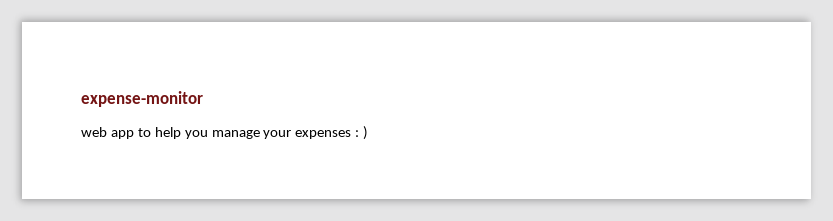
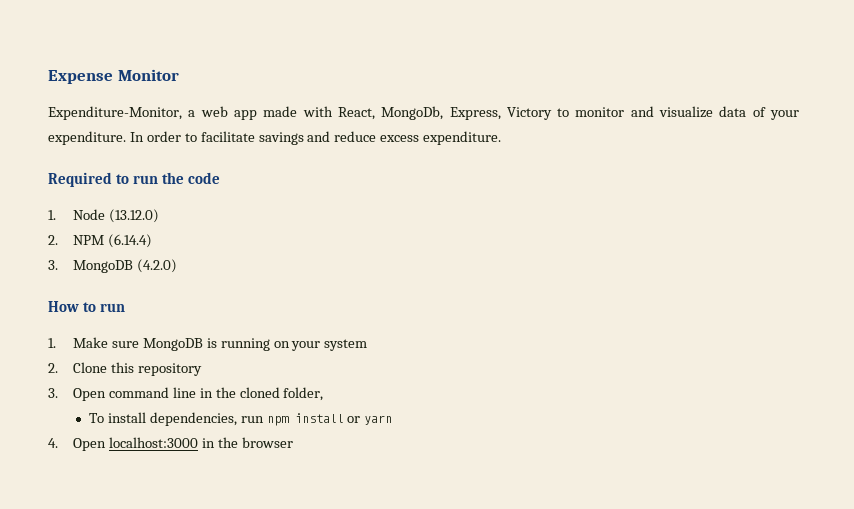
[81,91,203,107] [81,126,369,140] expense-monitor // web app to help you manage your expenses : ) -> [48,69,179,84] [48,106,799,120] [48,131,502,145] [48,172,220,187] [48,209,159,223] [48,234,152,248] [48,259,177,273] [48,301,125,312] [48,337,368,351] [48,362,202,376] [48,387,324,401] [88,412,393,426] [48,437,293,451] Expense Monitor // Expenditure-Monitor, a web app made with React, MongoDb, Express, Victory to monitor and visualize data of your expenditure. In order to facilitate savings and reduce excess expenditure. // Required to run the code // 1. Node (13.12.0) // 2. NPM (6.14.4) // 3. MongoDB (4.2.0) // How to run // 1. Make sure MongoDB is running on your system // 2. Clone this repository // 3. Open command line in the cloned folder, // To install dependencies, run npm install or yarn // 4. Open localhost:3000 in the browser

